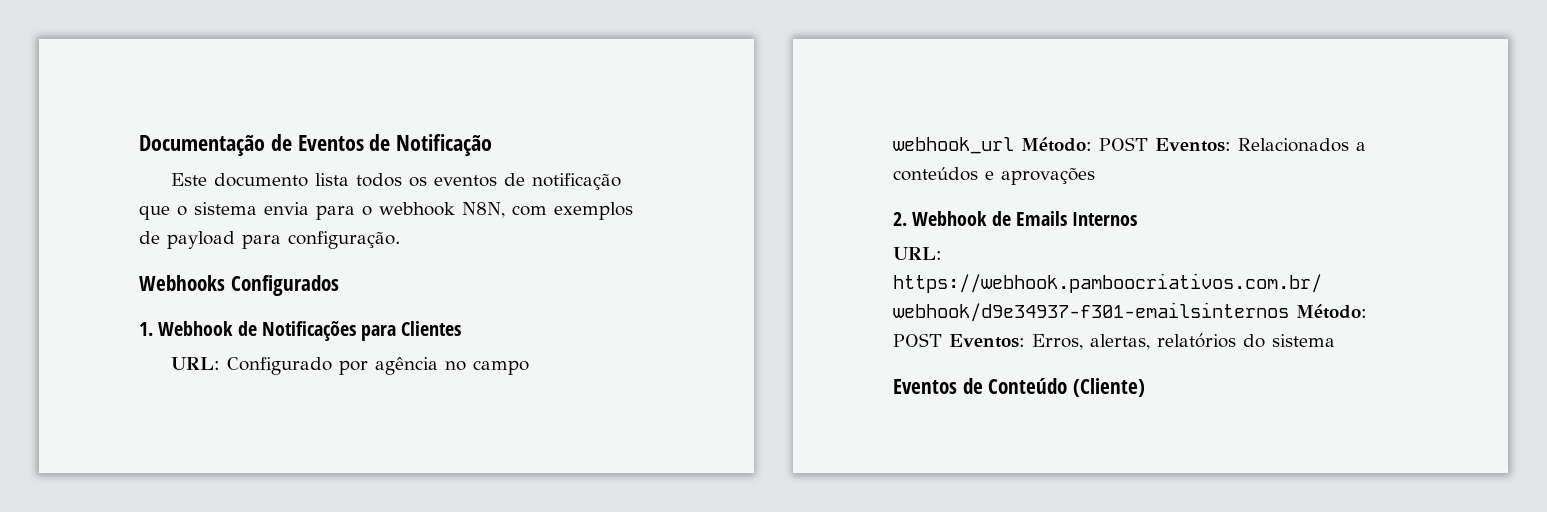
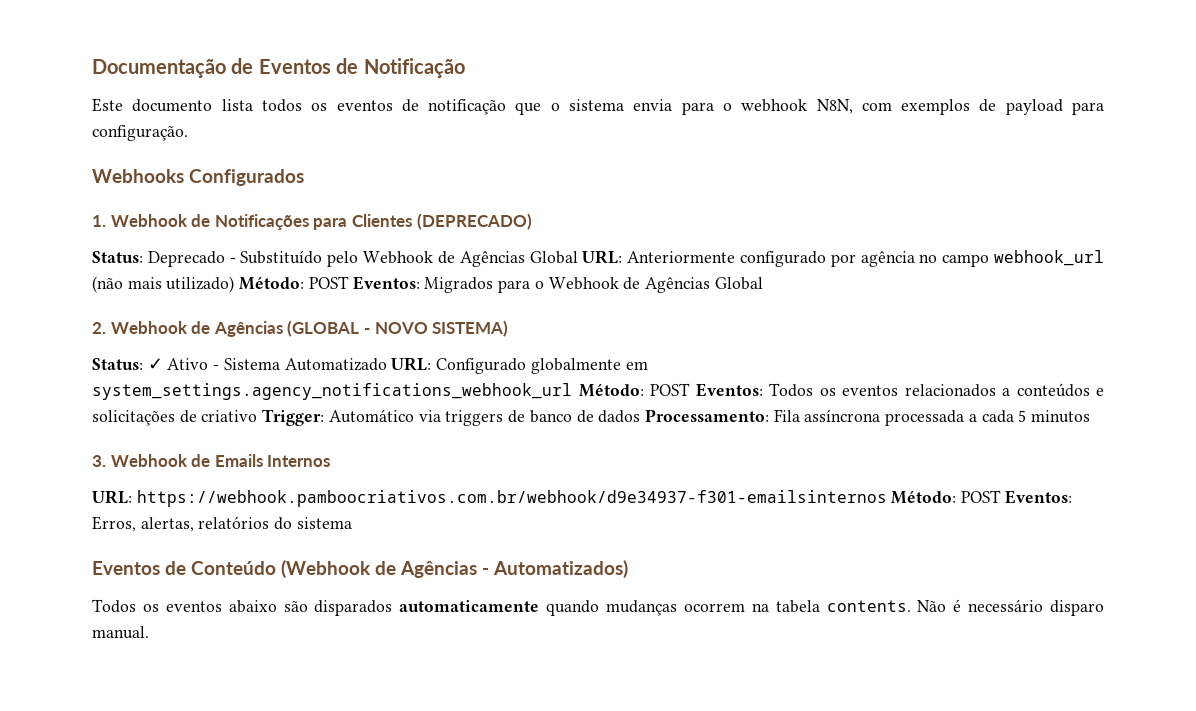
[171,357,333,375] // URL: Configurado -> [416,213,532,230] [92,250,826,267] (DEPRECADO) // Status: Deprecado - Substituído pelo Webhook de Agências Global URL: Anteriormente configurado
[1021,137,1366,152] [893,167,1095,185] [893,212,907,226] Método: POST Eventos: Relacionados a conteúdos e aprovações // 2. -> [92,276,763,293] [92,320,509,337] [92,357,648,374] [92,383,1104,400] [92,409,1091,426] [92,455,106,467] (não mais utilizado) Método: POST Eventos: Migrados para o Webhook de Agências Global // 2. Webhook de Agências (GLOBAL - NOVO SISTEMA) // Status: ✓ Ativo - Sistema Automatizado URL: Configurado globalmente em system_settings.agency_notifications_webhook_url Método: POST Eventos: Todos os eventos relacionados a conteúdos e solicitações de criativo Trigger: Automático via triggers de banco de dados Processamento: Fila assíncrona processada a cada 5 minutos // 3.
[1072,378,1145,397] (Cliente) -> [281,560,628,578] [92,599,1104,616] [92,626,149,639] (Webhook de Agências - Automatizados) // Todos os eventos abaixo são disparados automaticamente quando mudanças ocorrem na tabela contents. Não é necessário disparo manual.

